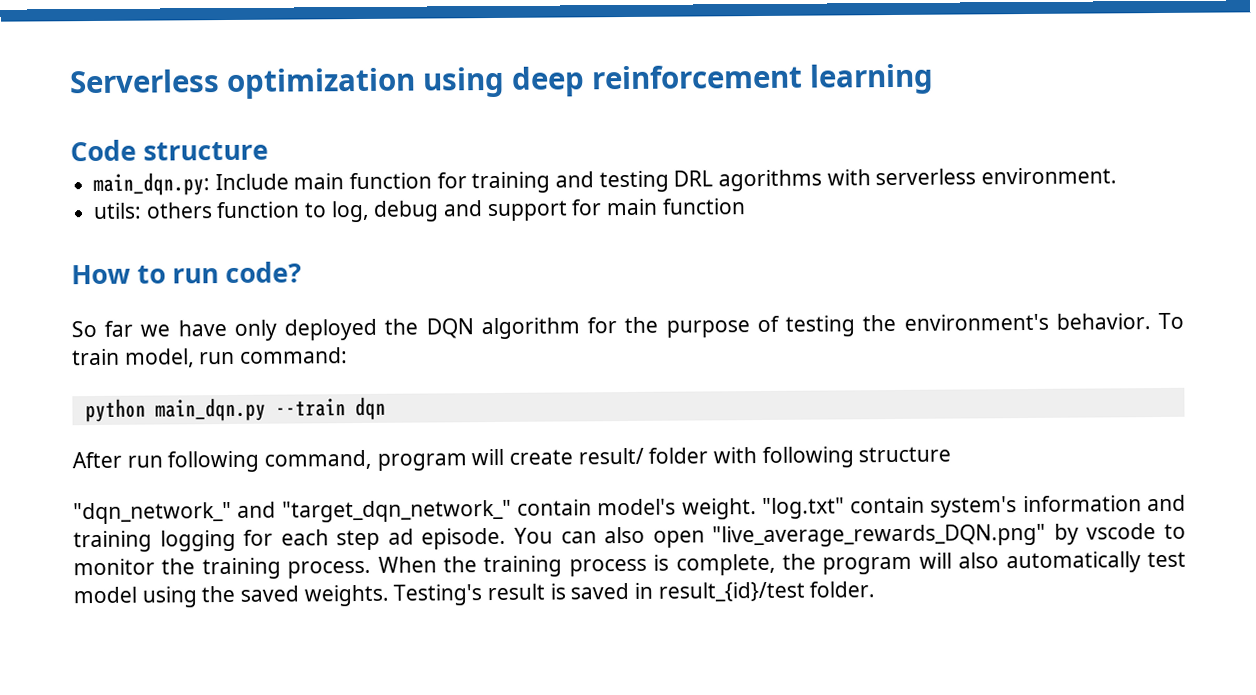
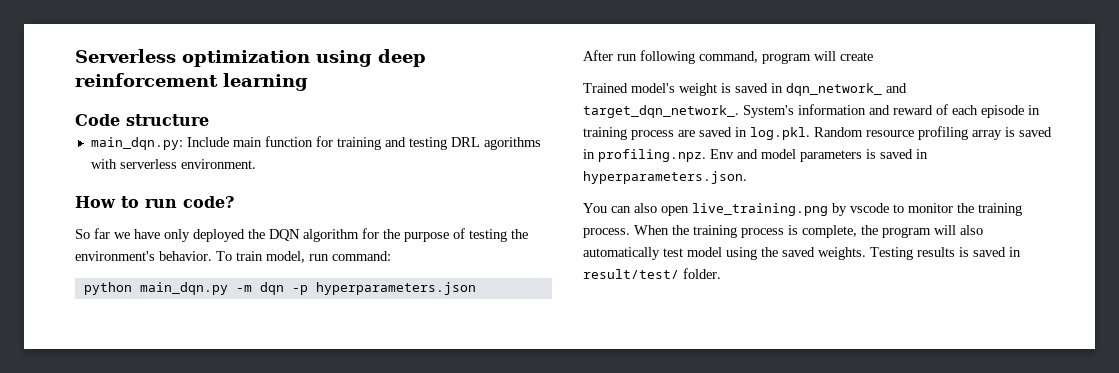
[93,198,746,223] // utils: others function to log, debug and support for main function -> (256, 164) none
[274,398,346,417] --train -> [235,285,252,292] -m
(386, 408) none -> [291,282,476,295] -p hyperparameters.json
[577,446,952,468] [73,494,1186,525] [73,527,507,553] result/ folder with following structure // "dqn_network_" and "target_dqn_network_" contain model's weight. "log.txt" contain system's information and training logging for each step ad episode. -> [583,83,907,96] [583,104,1040,118] [583,126,1052,140] [583,149,928,162] [583,171,747,184] // Trained model's weight is saved in dqn_network_ and target_dqn_network_. System's information and reward of each episode in training process are saved in log.pkl. Random resource profiling array is saved in profiling.npz. Env and model parameters is saved in hyperparameters.json. //
[712,523,1047,548] "live_average_rewards_DQN.png" -> [692,203,828,216] live_training.png
[393,581,805,606] Testing's result is saved in result_{id}/test -> [870,247,1021,260] [583,269,679,279] Testing results is saved in result/test/

